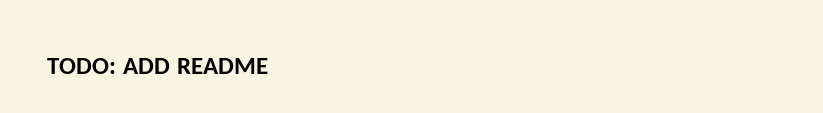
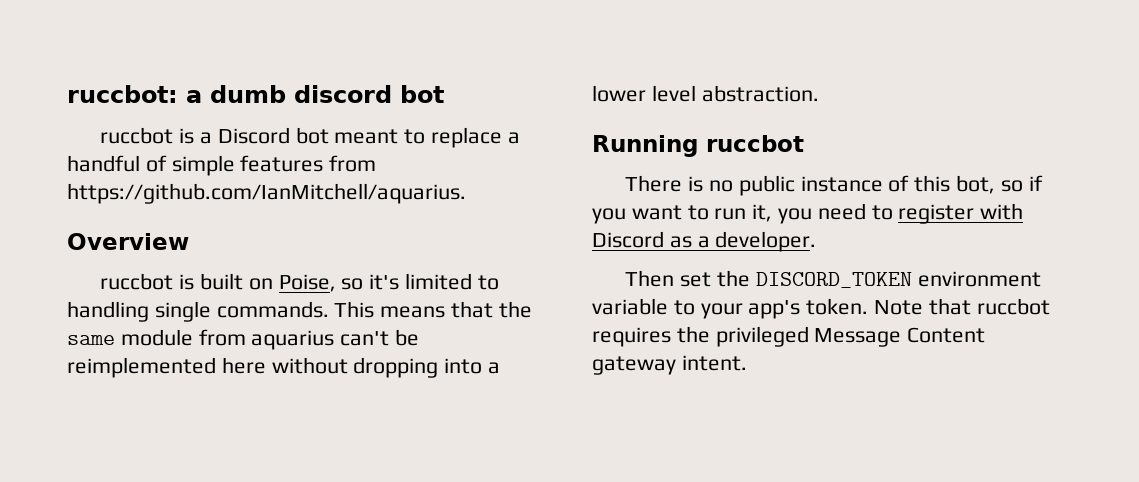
[47,58,268,74] TODO: ADD README -> [67,85,444,103] [100,127,520,148] [67,155,377,176] [67,183,466,204] [67,233,189,250] [100,273,499,292] [67,301,532,322] [67,329,420,350] [67,357,501,378] [592,85,819,102] [592,135,804,157] [625,175,1043,196] [592,203,1024,224] [592,231,817,252] [625,270,1041,288] [592,298,1050,319] [592,326,986,347] [592,355,747,375] ruccbot: a dumb discord bot // ruccbot is a Discord bot meant to replace a handful of simple features from https://github.com/IanMitchell/aquarius. // Overview // ruccbot is built on Poise, so it's limited to handling single commands. This means that the same module from aquarius can't be reimplemented here without dropping into a lower level abstraction. // Running ruccbot // There is no public instance of this bot, so if you want to run it, you need to register with Discord as a developer. // Then set the DISCORD_TOKEN environment variable to your app's token. Note that ruccbot requires the privileged Message Content gateway intent.

